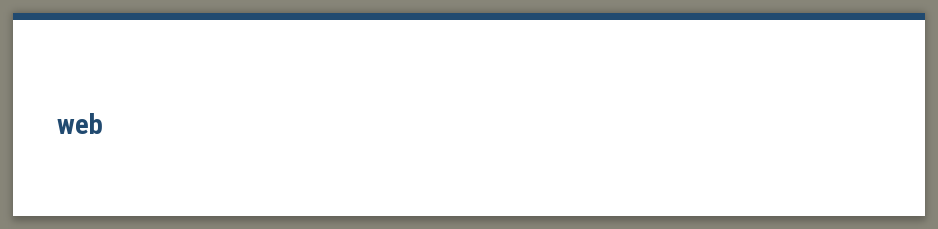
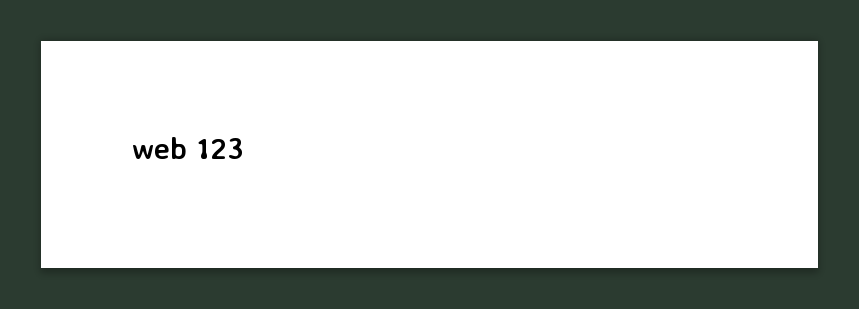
(103, 123) none -> [196,138,244,159] 123

